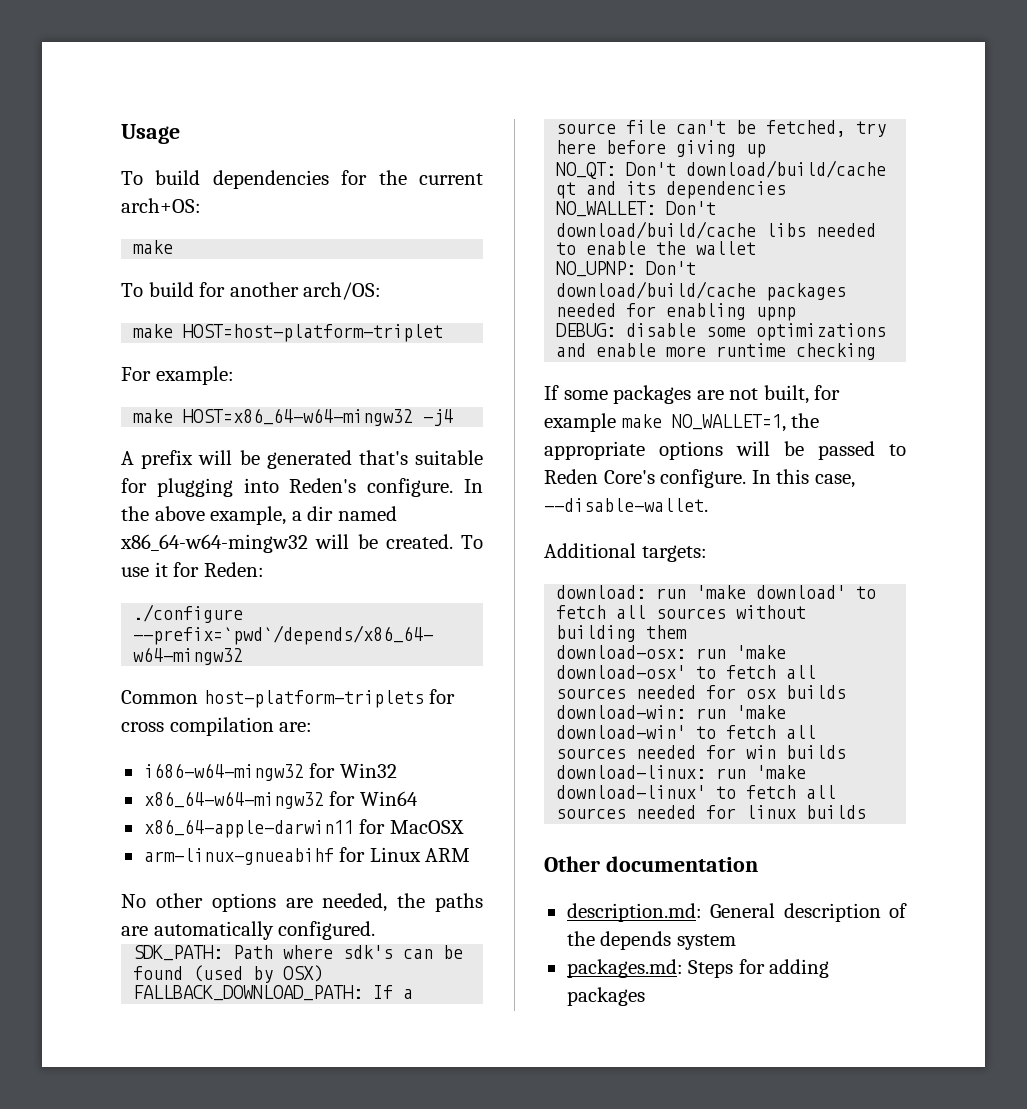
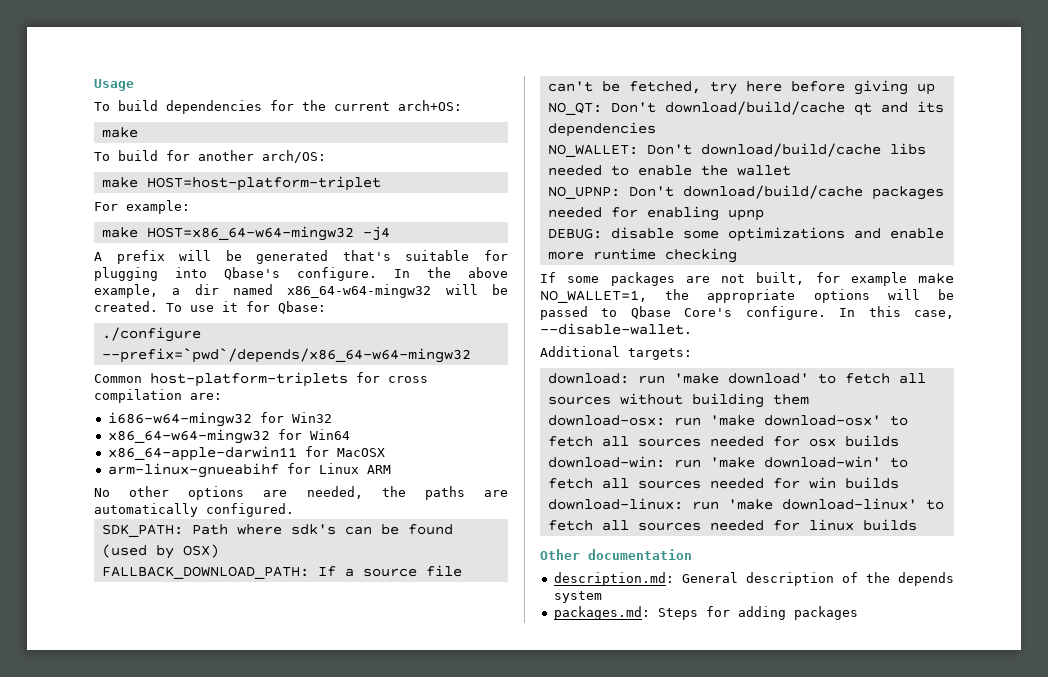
[289,478,357,493] Reden's -> [224,267,280,280] Qbase's
[203,562,264,577] Reden: -> [278,301,326,314] Qbase:
[544,469,598,484] Reden -> [630,306,671,319] Qbase

